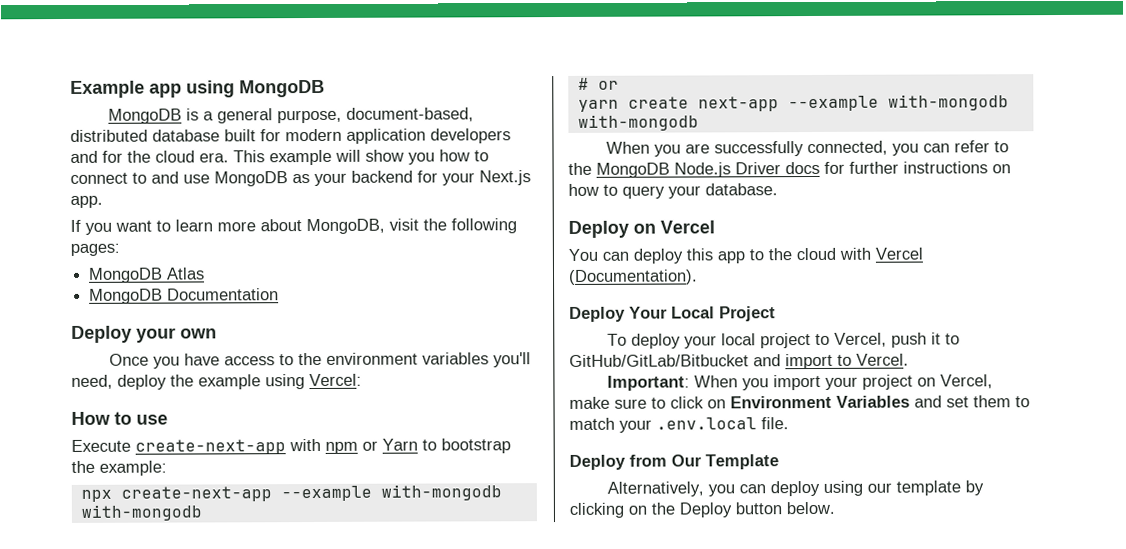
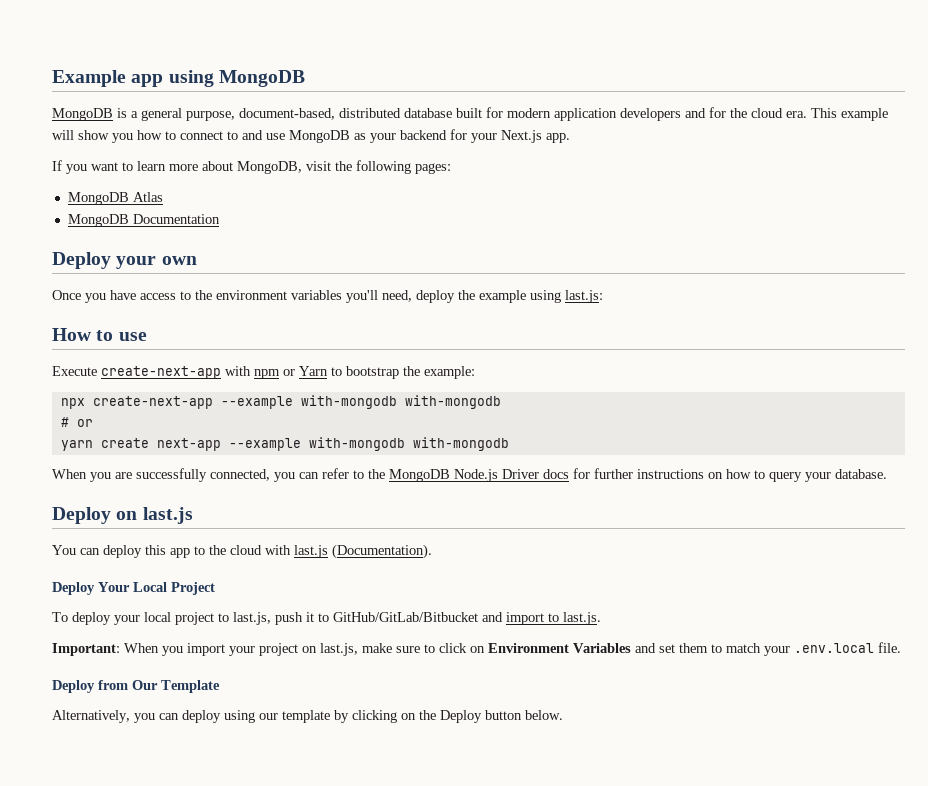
[309,373,362,387] Vercel: -> [565,290,603,303] last.js:
[660,220,715,234] Vercel -> [142,507,193,524] last.js
[875,247,923,260] Vercel -> [294,545,328,558] last.js
[834,332,888,347] Vercel, -> [233,612,271,625] last.js,
[856,353,909,366] Vercel. -> [563,612,601,625] last.js.
[940,374,994,389] Vercel, -> [320,643,358,656] last.js,

